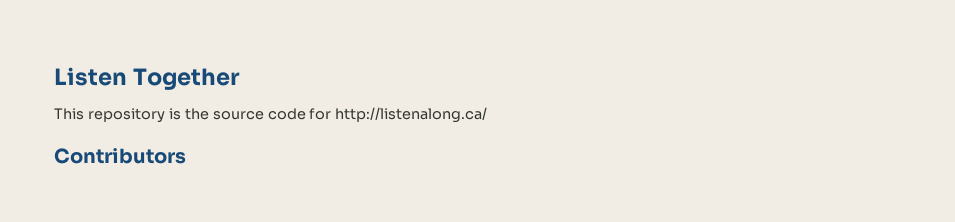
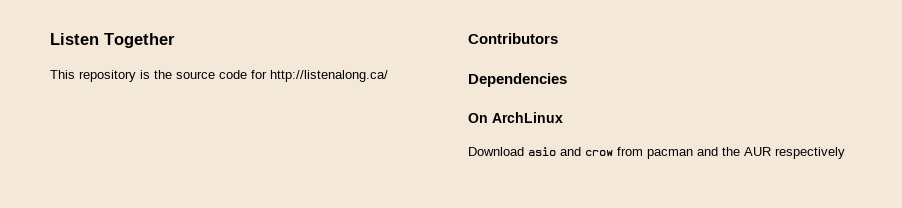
(186, 156) none -> [468,73,567,87] [468,112,563,123] [468,147,845,159] // Dependencies // On ArchLinux // Download asio and crow from pacman and the AUR respectively

